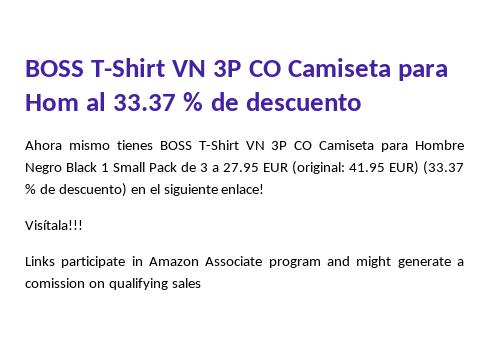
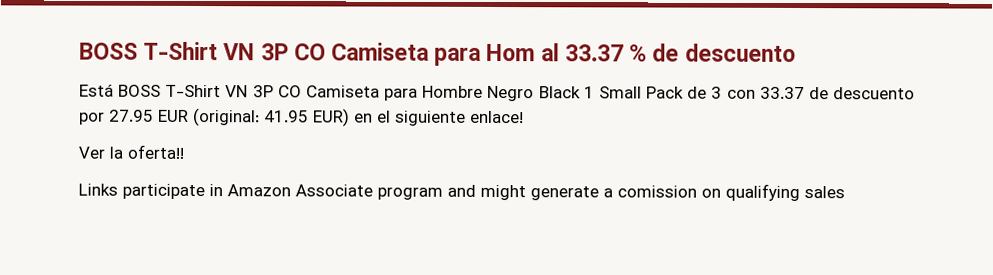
[25,140,153,150] Ahora mismo tienes -> [79,83,114,97] Está
[212,165,219,172] a -> [726,86,915,100] [79,112,105,125] con 33.37 de descuento por
[423,161,464,175] [25,183,127,197] (33.37 % de descuento) -> (350, 117) none
[25,220,83,230] Visítala!!! -> [78,144,184,159] Ver la oferta!!

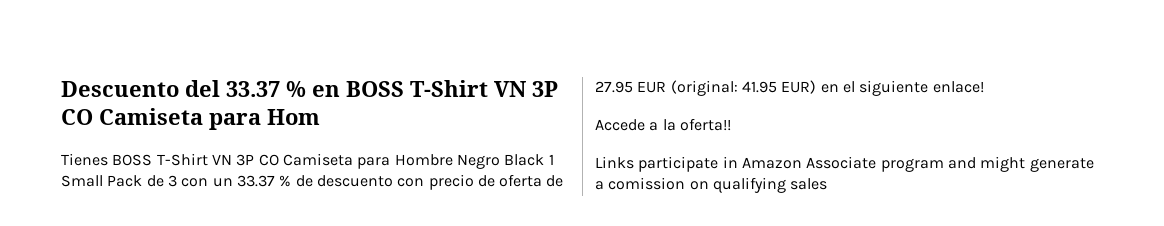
(79, 51) none -> [61,80,340,97] Descuento del 33.37 % en
[540,43,796,62] [79,83,114,97] al 33.37 % de descuento // Está -> [61,153,108,166] // Tienes
[759,86,915,100] [79,112,105,125] 33.37 de descuento por -> [212,174,564,190] un 33.37 % de descuento con precio de oferta de
[78,146,105,159] Ver -> [595,119,659,131] Accede a

